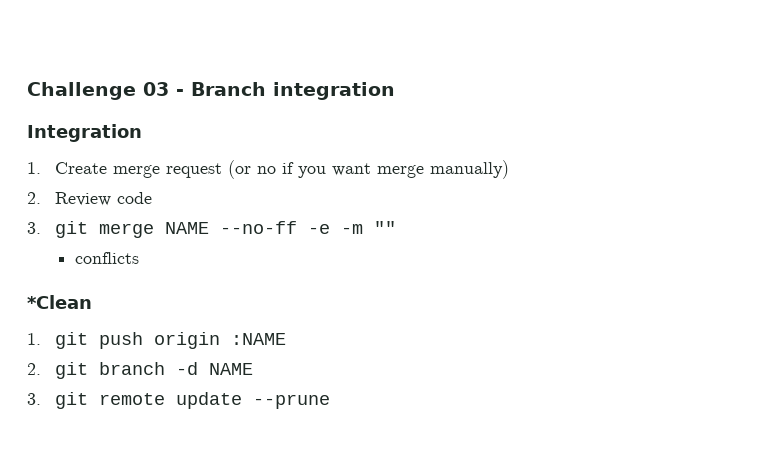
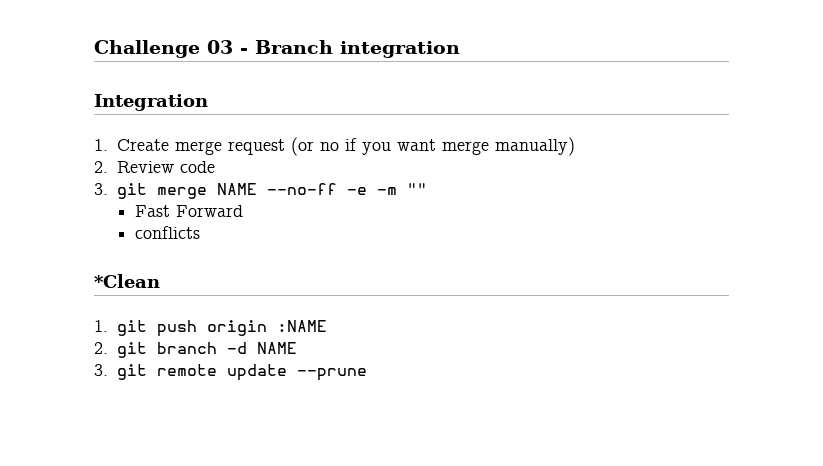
(397, 227) none -> [134,205,243,217] // Fast Forward

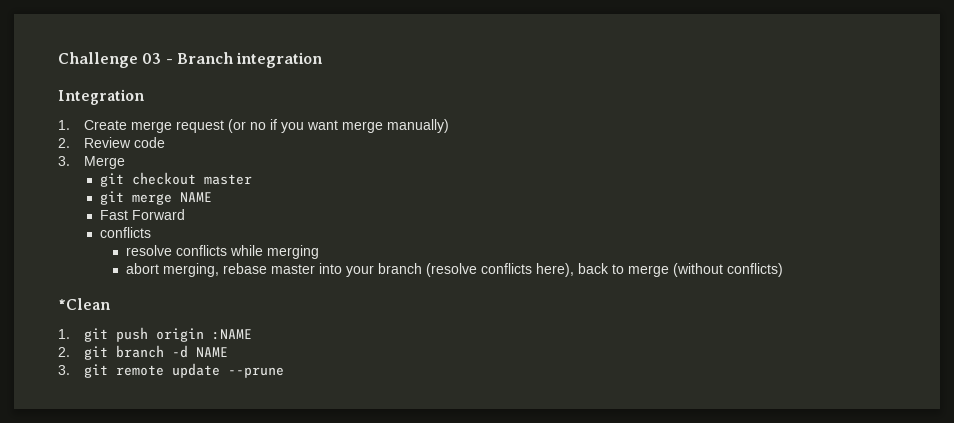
(108, 189) none -> [84,156,126,169] [99,172,252,187] Merge // git checkout master //
[266,183,427,195] --no-ff -e -m "" -> (212, 197) none
(200, 232) none -> [125,245,319,259] [125,263,783,277] // resolve conflicts while merging // abort merging, rebase master into your branch (resolve conflicts here), back to merge (without conflicts)

